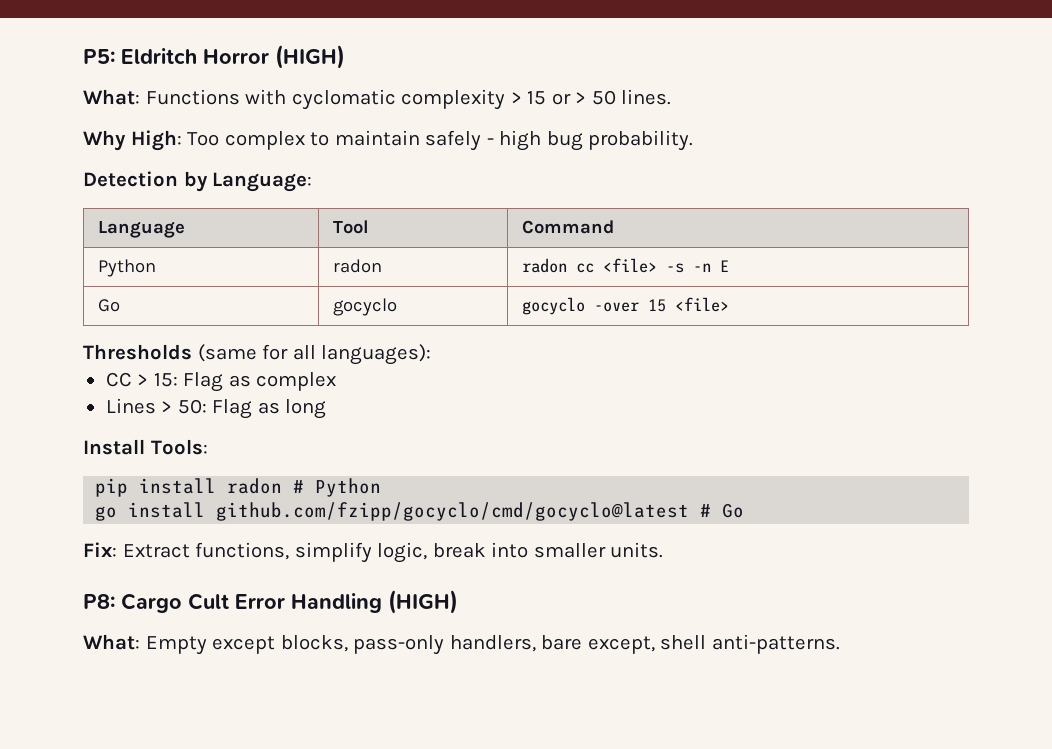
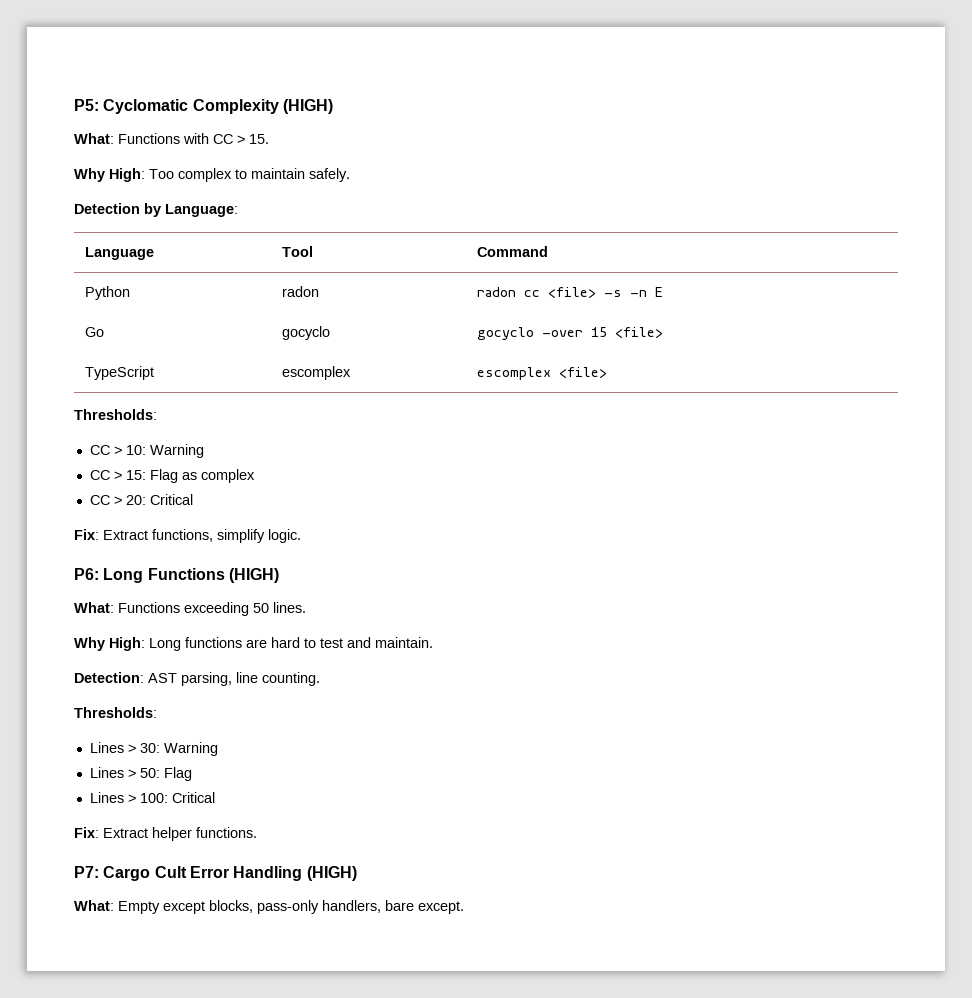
[121,48,269,64] Eldritch Horror -> [103,99,279,114] Cyclomatic Complexity
[291,89,672,110] cyclomatic complexity > 15 or > 50 lines. -> [213,134,269,144] CC > 15.
[425,130,694,151] safely - high bug probability. -> [309,168,350,182] safely.
[83,344,432,365] // Thresholds (same for all languages): -> [84,366,154,380] [281,366,351,380] [476,367,607,380] [74,409,157,420] [89,444,204,458] // TypeScript | escomplex | escomplex <file> // Thresholds: // CC > 10: Warning
[105,398,327,419] [83,439,208,455] [95,478,382,497] [95,502,745,521] [83,542,664,563] [83,594,115,609] Lines > 50: Flag as long // Install Tools: // pip install radon # Python // go install github.com/fzipp/gocyclo/cmd/gocyclo@latest # Go // Fix: Extract functions, simplify logic, break into smaller units. // P8: -> [89,494,193,505] [74,529,301,543] [74,568,279,583] [74,602,306,616] [74,637,433,651] [74,672,320,686] [74,707,157,718] [89,742,218,756] [89,767,192,781] [89,792,215,803] [74,827,257,841] [74,866,99,878] CC > 20: Critical // Fix: Extract functions, simplify logic. // P6: Long Functions (HIGH) // What: Functions exceeding 50 lines. // Why High: Long functions are hard to test and maintain. // Detection: AST parsing, line counting. // Thresholds: // Lines > 30: Warning // Lines > 50: Flag // Lines > 100: Critical // Fix: Extract helper functions. // P7:
[587,634,840,654] except, shell anti-patterns. -> [418,901,464,914] except.

